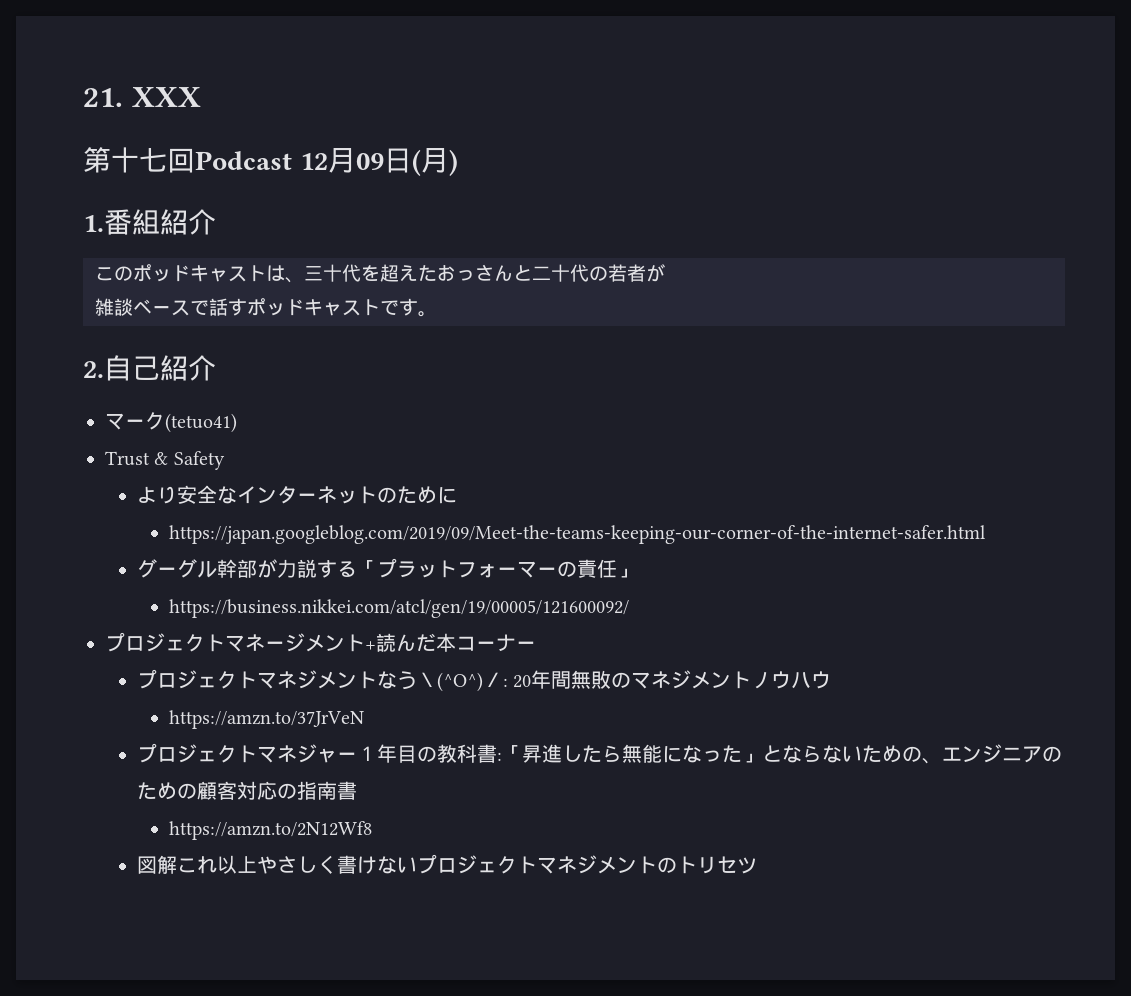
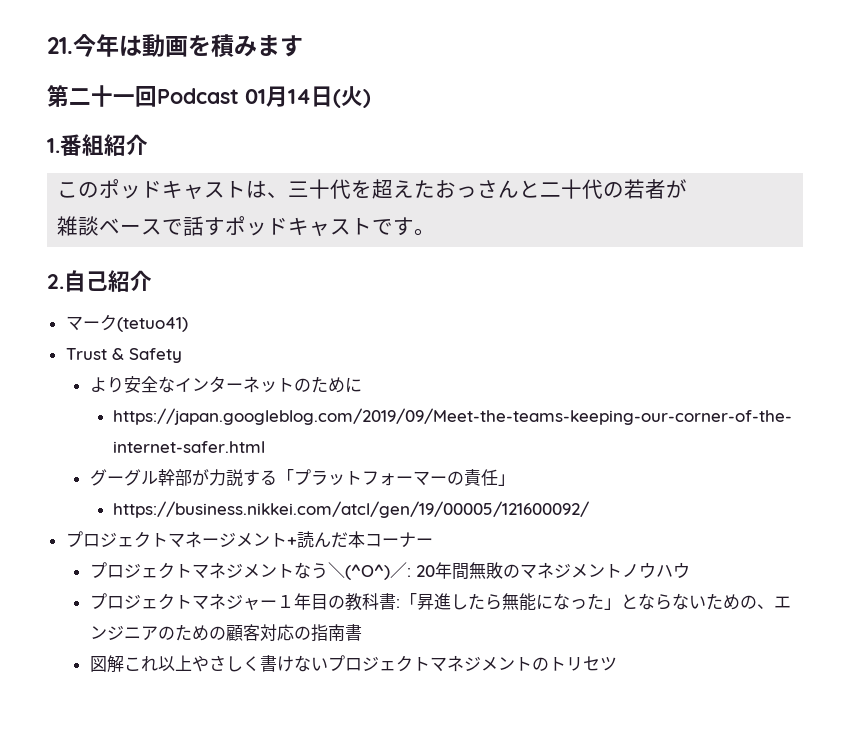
[131,87,201,107] [83,147,449,176] XXX // 第十七回Podcast 12月09日(月 -> [73,34,303,57] [47,85,363,108] 今年は動画を積みます // 第二十一回Podcast 01月14日(火
[168,710,364,729] // https://amzn.to/37JrVeN -> (690, 570) none
[168,821,372,840] // https://amzn.to/2N12Wf8 -> (362, 632) none

